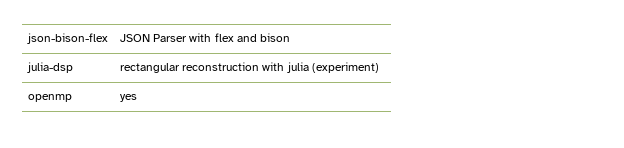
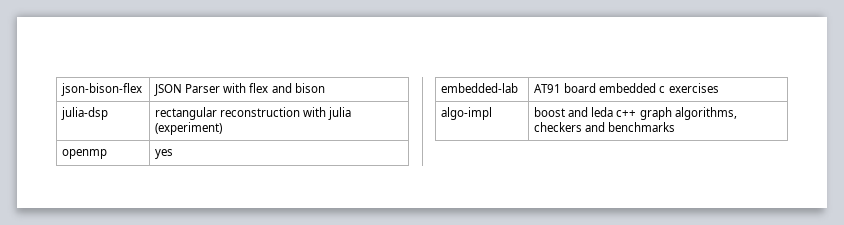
(137, 98) none -> [441,83,519,93] [534,83,719,93] [441,107,493,120] [534,107,737,120] [534,122,676,132] // embedded-lab | AT91 board embedded c exercises // algo-impl | boost and leda c++ graph algorithms, checkers and benchmarks

